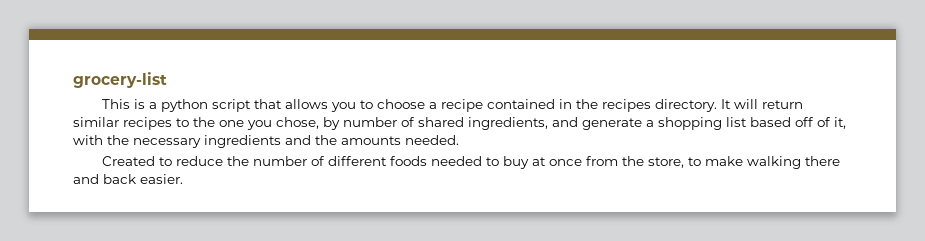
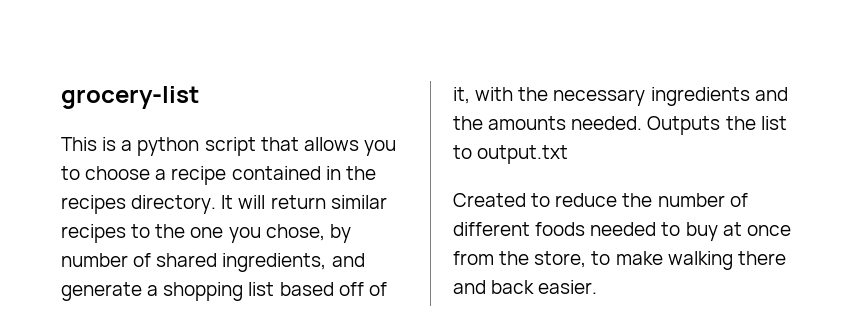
(459, 140) none -> [647,116,787,135] [453,145,569,164] Outputs the list to output.txt

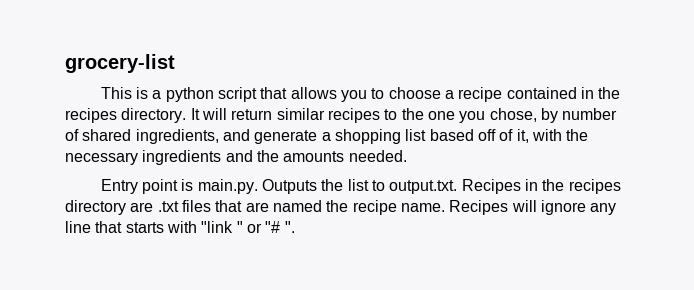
[647,116,787,135] [453,145,569,164] [453,193,748,207] [453,222,791,241] [453,251,786,270] [453,280,598,294] Outputs the list to output.txt // Created to reduce the number of different foods needed to buy at once from the store, to make walking there and back easier. -> [100,179,621,194] [65,200,617,215] [65,221,295,233] // Entry point is main.py. Outputs the list to output.txt. Recipes in the recipes directory are .txt files that are named the recipe name. Recipes will ignore any line that starts with "link " or "# ".

